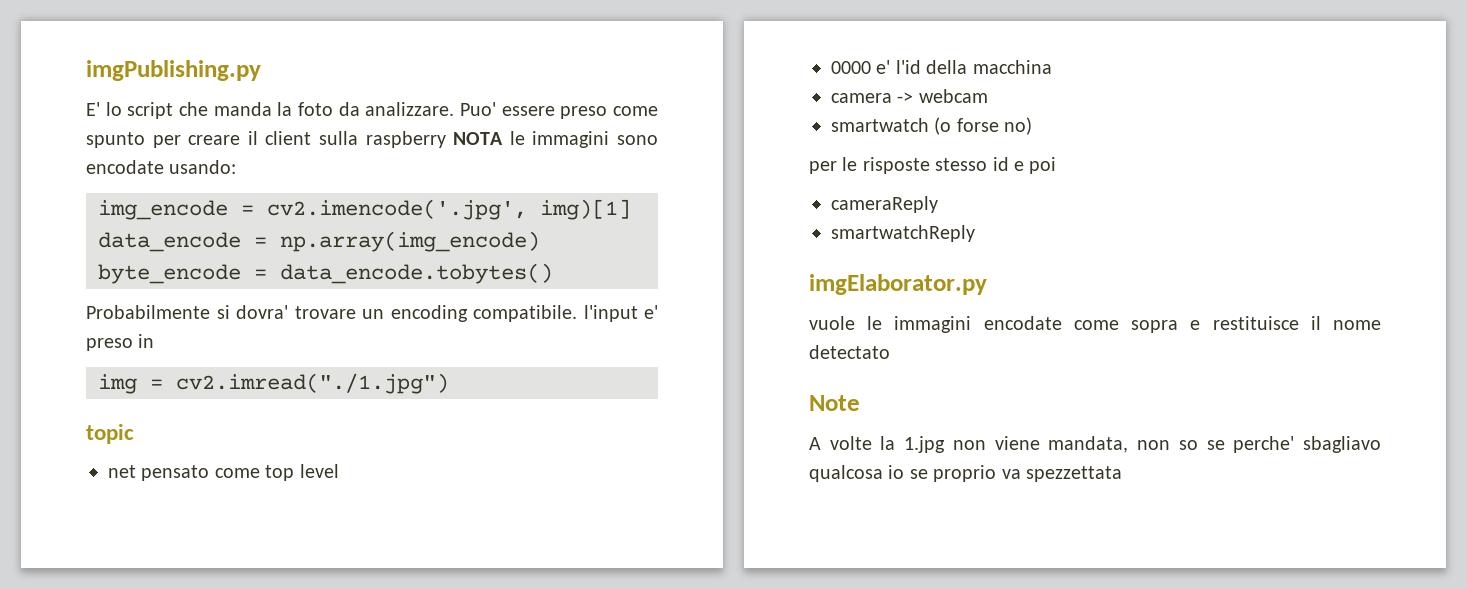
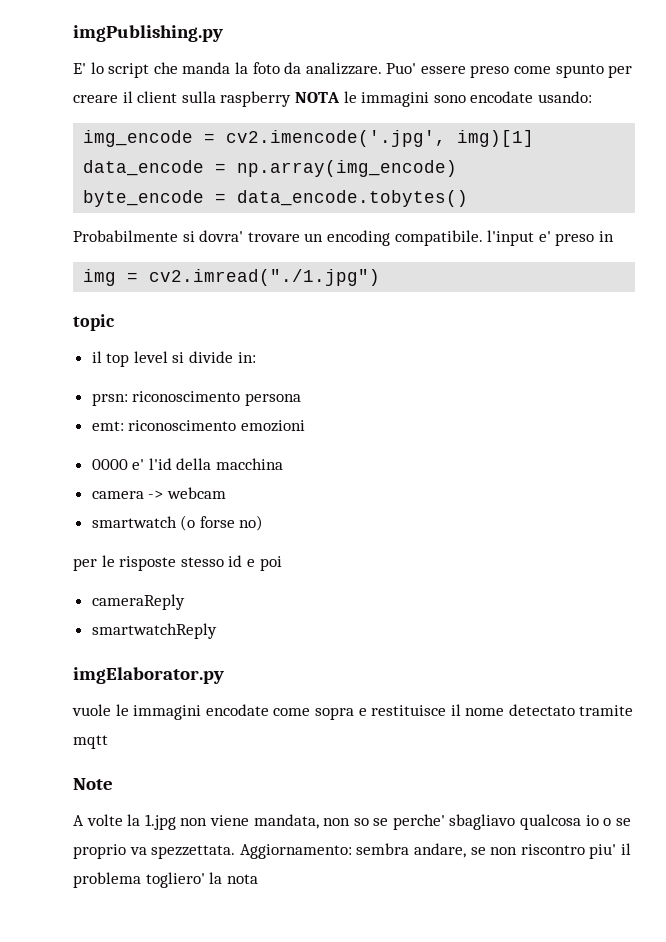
[108,465,260,481] net pensato come -> [91,351,102,363] il
(339, 471) none -> [172,351,256,363] [91,391,301,406] [91,420,305,432] si divide in: // prsn: riconoscimento persona // emt: riconoscimento emozioni
(890, 352) none -> [579,705,634,716] [73,735,108,749] tramite mqtt
(905, 472) none -> [603,818,612,826] o
[1026,466,1122,482] spezzettata -> [151,843,631,859] [73,872,258,888] spezzettata. Aggiornamento: sembra andare, se non riscontro piu' il problema togliero' la nota

